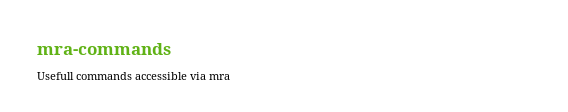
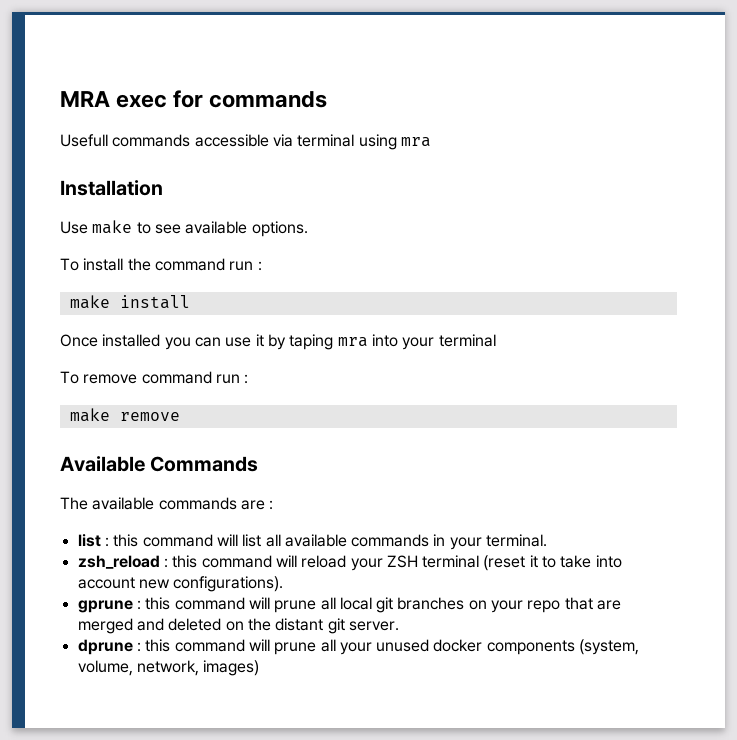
[37,43,171,55] mra-commands -> [60,90,328,108] MRA exec for commands
[209,74,230,80] mra -> [297,134,431,150] [60,180,163,196] [60,220,308,237] [60,258,262,271] [69,295,190,309] [60,334,496,350] [60,371,249,384] [69,408,180,422] [60,456,259,472] [60,497,274,510] [77,534,548,550] [77,555,622,571] [77,576,284,592] [77,597,622,613] [77,618,399,634] [77,639,640,655] [77,660,260,676] terminal using mra // Installation // Use make to see available options. // To install the command run : // make install // Once installed you can use it by taping mra into your terminal // To remove command run : // make remove // Available Commands // The available commands are : // list : this command will list all available commands in your terminal. // zsh_reload : this command will reload your ZSH terminal (reset it to take into account new configurations). // gprune : this command will prune all local git branches on your repo that are merged and deleted on the distant git server. // dprune : this command will prune all your unused docker components (system, volume, network, images)

